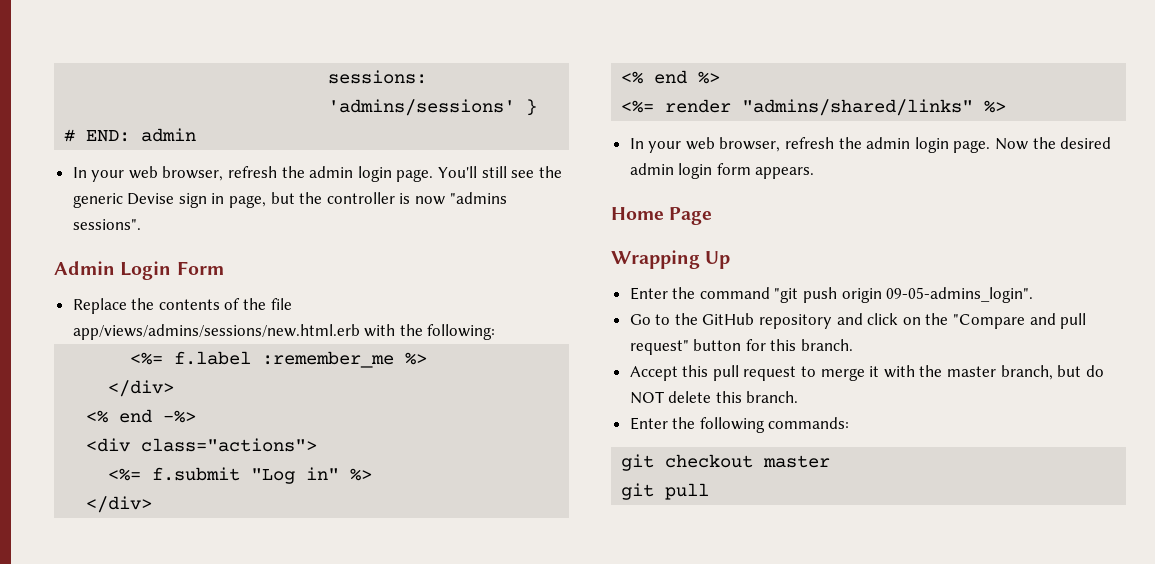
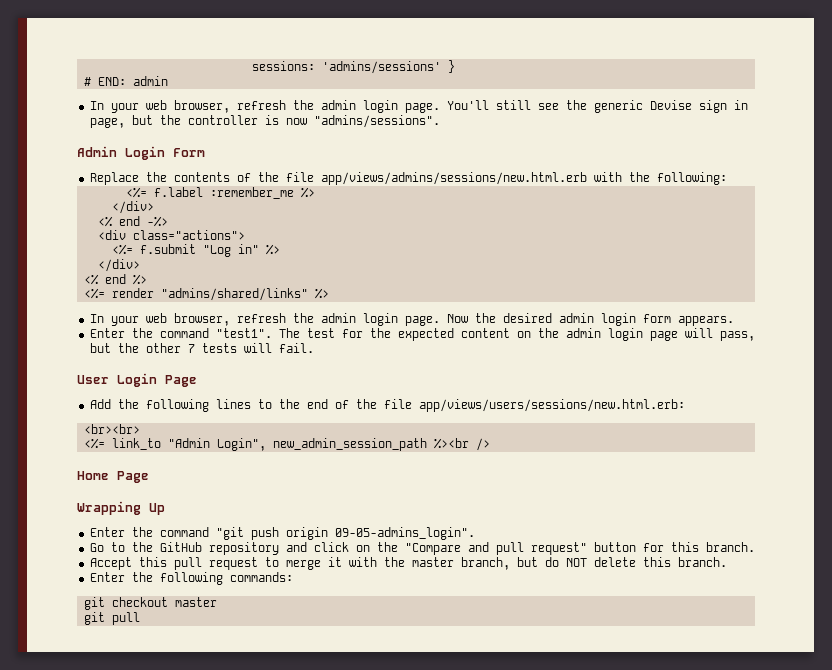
[449,192,507,204] [72,219,141,230] "admins sessions". -> [313,115,440,128] "admins/sessions".
(815, 173) none -> [89,328,755,341] [89,343,314,353] [77,373,197,387] [89,399,685,412] [83,424,140,434] [83,438,490,451] // Enter the command "test1". The test for the expected content on the admin login page will pass, but the other 7 tests will fail. // User Login Page // Add the following lines to the end of the file app/views/users/sessions/new.html.erb: // <br><br> // <%= link_to "Admin Login", new_admin_session_path %><br />

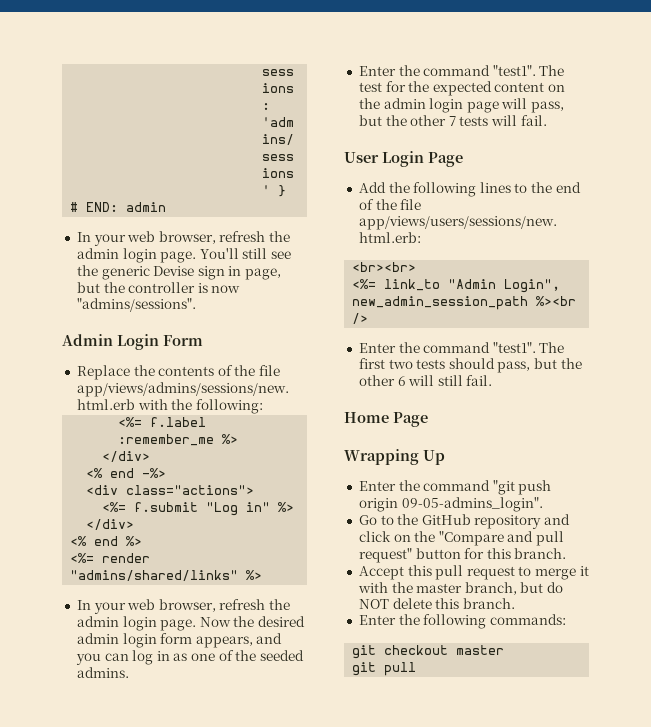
[677,316,734,326] appears. -> [195,633,283,648] [75,650,305,665] [76,667,129,678] appears, and you can log in as one of the seeded admins.
(490, 444) none -> [358,342,565,353] [358,358,582,373] [358,375,493,386] // Enter the command "test1". The first two tests should pass, but the other 6 will still fail.

